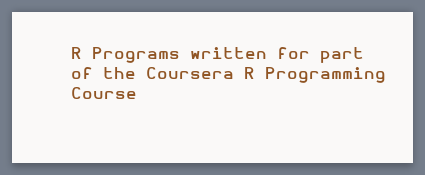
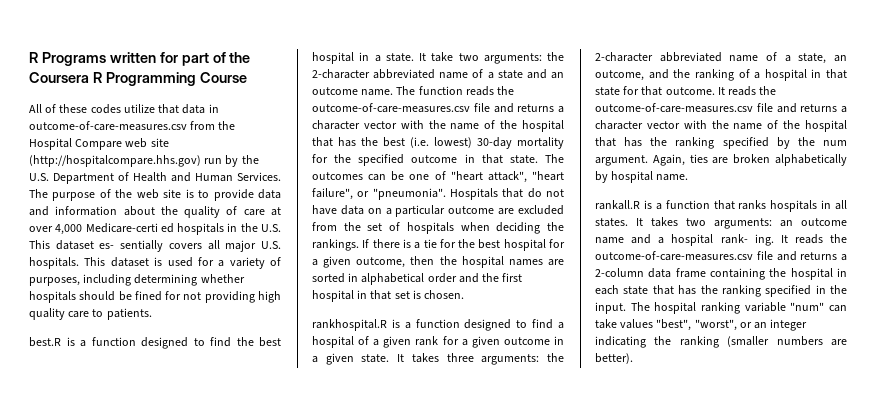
(137, 93) none -> [29,104,219,114] [29,121,236,131] [29,138,169,150] [29,155,259,167] [29,172,281,184] [29,189,281,201] [29,206,281,218] [29,223,281,235] [29,240,281,252] [29,257,281,269] [29,274,245,286] [29,291,281,303] [29,308,152,320] [29,337,281,349] [312,52,564,64] [312,69,564,79] [312,86,515,96] [312,103,564,113] [312,120,564,132] [312,137,564,149] [312,154,564,166] [312,171,564,183] [312,188,564,200] [312,205,564,217] [312,222,564,234] [312,239,565,251] [312,256,564,268] [312,273,523,285] [312,290,465,302] [312,319,564,331] [312,336,564,348] [312,353,564,365] [595,52,847,64] [595,69,847,81] [595,86,777,96] [595,103,847,113] [595,120,847,132] [595,137,847,149] [595,154,847,166] [595,171,689,183] [595,200,847,212] [595,217,847,229] [595,234,847,246] [595,251,847,261] [595,268,847,280] [595,285,847,297] [595,302,847,314] [595,319,808,331] [595,336,847,348] [595,353,633,364] // All of these codes utilize that data in outcome-of-care-measures.csv from the Hospital Compare web site (http://hospitalcompare.hhs.gov) run by the U.S. Department of Health and Human Services. The purpose of the web site is to provide data and information about the quality of care at over 4,000 Medicare-certi ed hospitals in the U.S. This dataset es- sentially covers all major U.S. hospitals. This dataset is used for a variety of purposes, including determining whether hospitals should be fined for not providing high quality care to patients. // best.R is a function designed to find the best hospital in a state. It take two arguments: the 2-character abbreviated name of a state and an outcome name. The function reads the outcome-of-care-measures.csv file and returns a character vector with the name of the hospital that has the best (i.e. lowest) 30-day mortality for the specified outcome in that state. The outcomes can be one of "heart attack", "heart failure", or "pneumonia". Hospitals that do not have data on a particular outcome are excluded from the set of hospitals when deciding the rankings. If there is a tie for the best hospital for a given outcome, then the hospital names are sorted in alphabetical order and the first hospital in that set is chosen. // rankhospital.R is a function designed to find a hospital of a given rank for a given outcome in a given state. It takes three arguments: the 2-character abbreviated name of a state, an outcome, and the ranking of a hospital in that state for that outcome. It reads the outcome-of-care-measures.csv file and returns a character vector with the name of the hospital that has the ranking specified by the num argument. Again, ties are broken alphabetically by hospital name. // rankall.R is a function that ranks hospitals in all states. It takes two arguments: an outcome name and a hospital rank- ing. It reads the outcome-of-care-measures.csv file and returns a 2-column data frame containing the hospital in each state that has the ranking specified in the input. The hospital ranking variable "num" can take values "best", "worst", or an integer indicating the ranking (smaller numbers are better).

